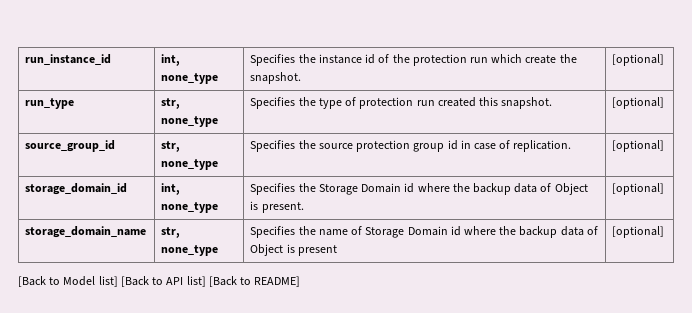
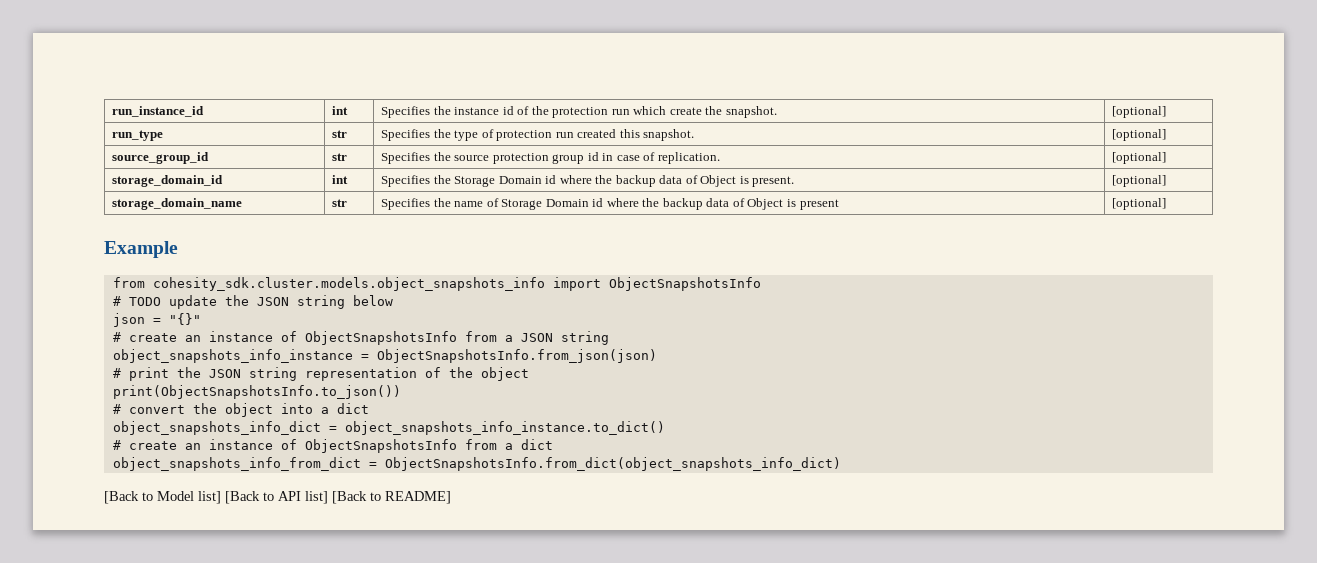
[161,54,181,66] [161,73,219,84] int, none_type -> [332,106,349,115] int
[161,98,181,109] [161,116,219,127] str, none_type -> [332,130,348,138] str
[161,141,181,152] [161,159,219,170] str, none_type -> [332,153,348,161] str
[161,183,181,195] [161,202,219,213] int, none_type -> [332,175,349,184] int
[161,227,181,238] [161,245,219,256] str, none_type -> [332,199,348,207] str
(665, 232) none -> [104,241,178,258] [112,277,761,291] [112,295,393,309] [112,313,201,327] [112,331,609,345] [112,349,657,363] [112,367,529,381] [112,385,401,399] [112,403,369,417] [112,421,665,435] [112,439,553,453] [112,457,841,471] // Example // from cohesity_sdk.cluster.models.object_snapshots_info import ObjectSnapshotsInfo // # TODO update the JSON string below // json = "{}" // # create an instance of ObjectSnapshotsInfo from a JSON string // object_snapshots_info_instance = ObjectSnapshotsInfo.from_json(json) // # print the JSON string representation of the object // print(ObjectSnapshotsInfo.to_json()) // # convert the object into a dict // object_snapshots_info_dict = object_snapshots_info_instance.to_dict() // # create an instance of ObjectSnapshotsInfo from a dict // object_snapshots_info_from_dict = ObjectSnapshotsInfo.from_dict(object_snapshots_info_dict)

